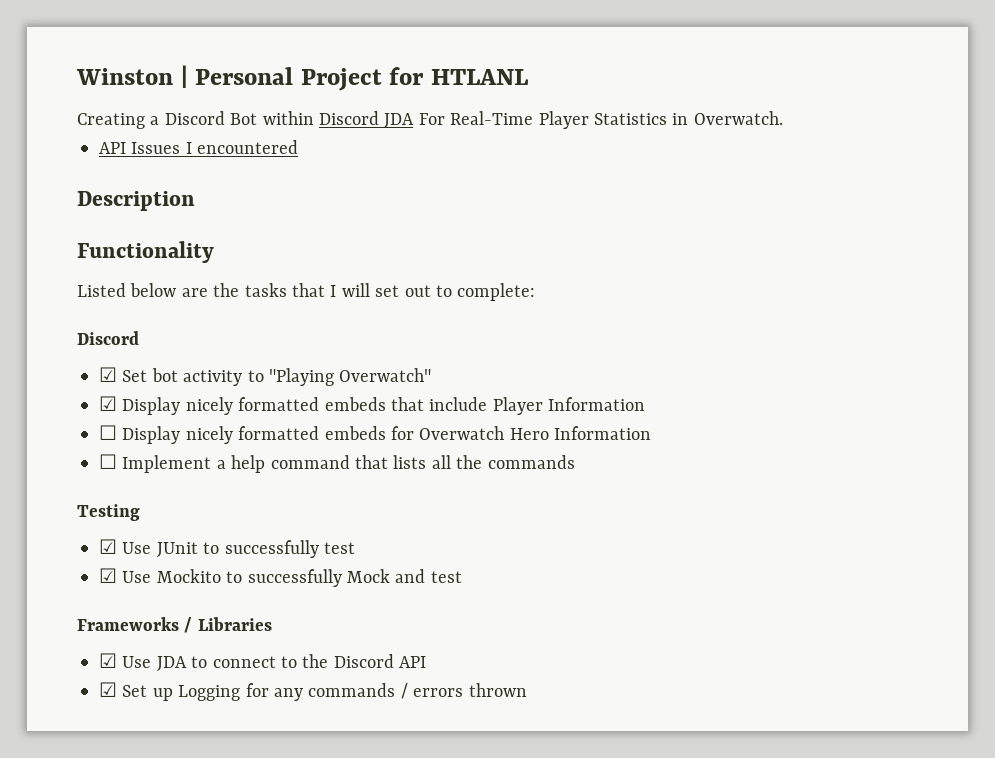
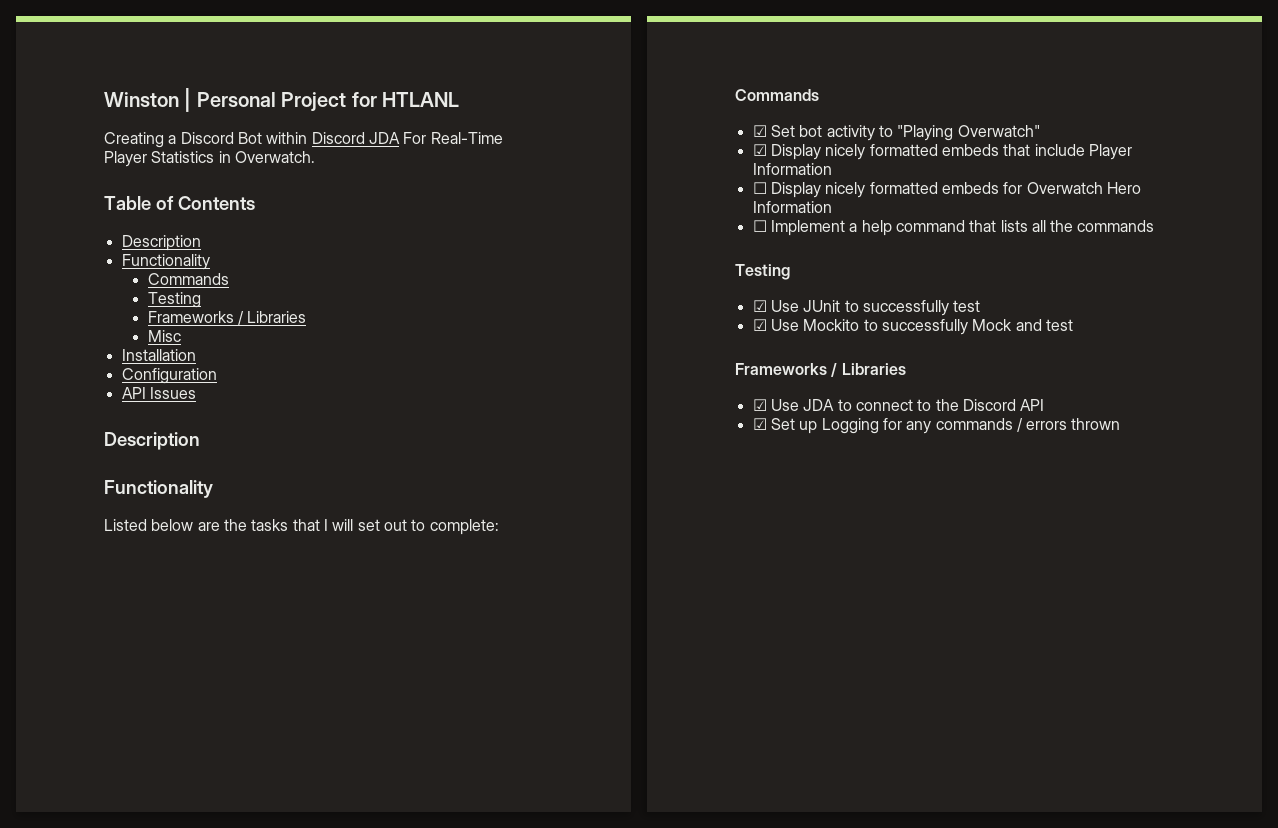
(783, 118) none -> [104,196,255,210] [121,235,201,251] [121,254,210,270] [147,273,229,285] [147,292,201,308] [147,311,307,325] [147,330,181,342] [121,349,196,361] [121,368,217,384] // Table of Contents // Description // Functionality // Commands // Testing // Frameworks / Libraries // Misc // Installation // Configuration
[185,140,299,154] I encountered -> (196, 393) none
[77,331,139,345] Discord -> [735,89,819,101] Commands

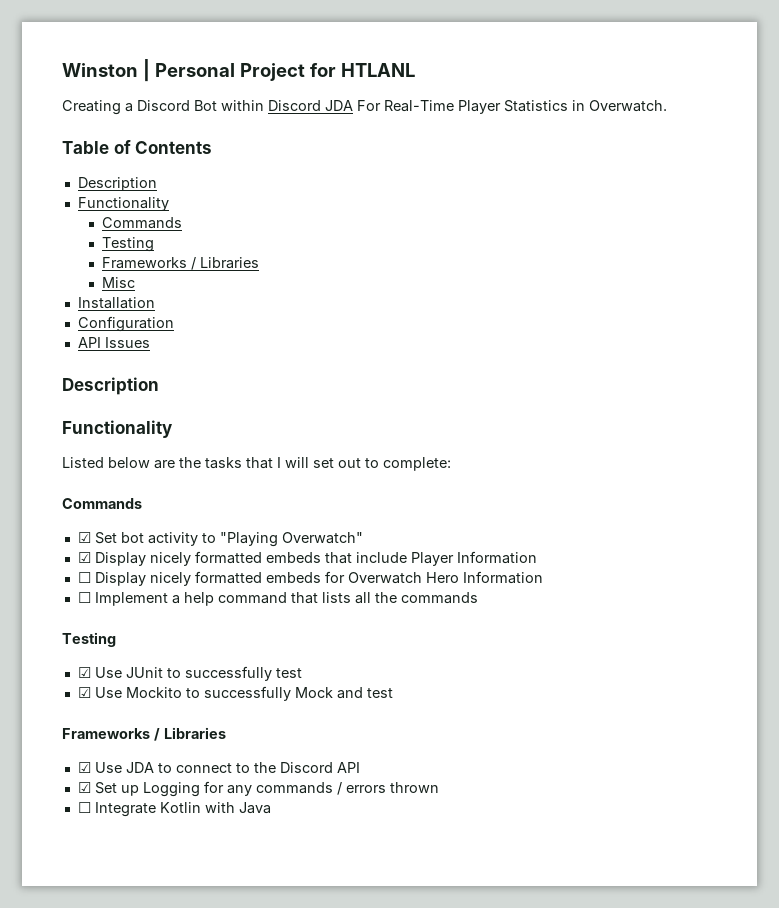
(1121, 424) none -> [77,802,271,817] // ☐ Integrate Kotlin with Java

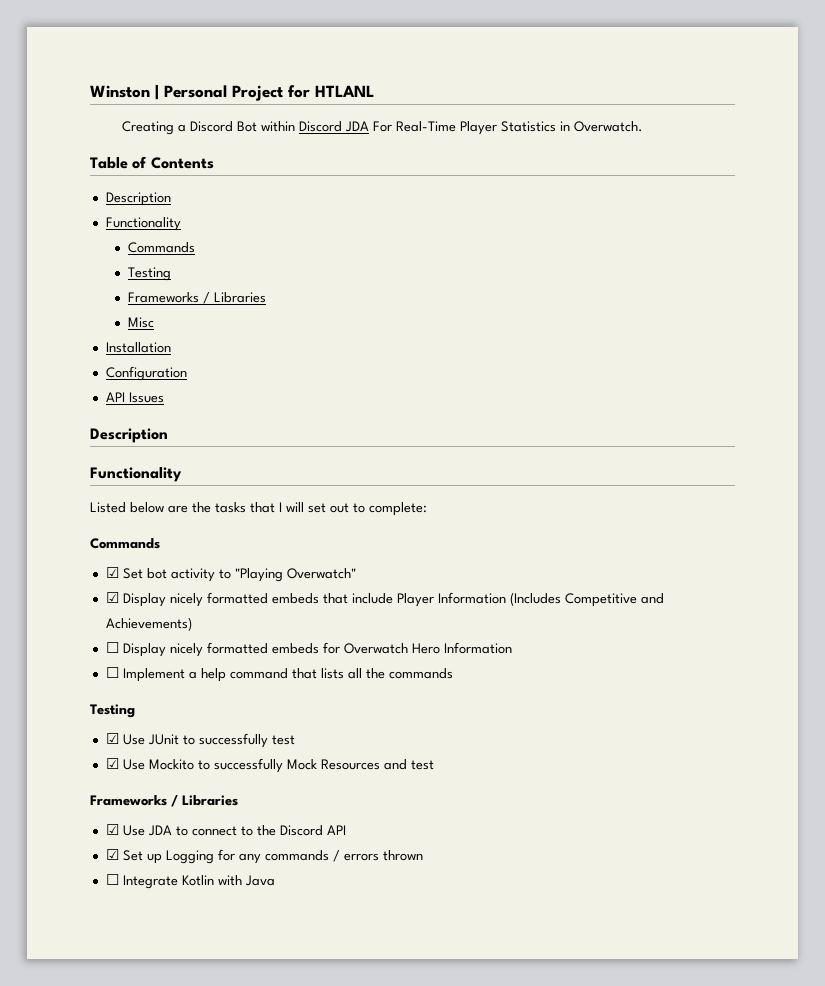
(537, 557) none -> [509,592,664,607] [105,617,192,631] (Includes Competitive and Achievements)
(333, 692) none -> [320,759,380,770] Resources

